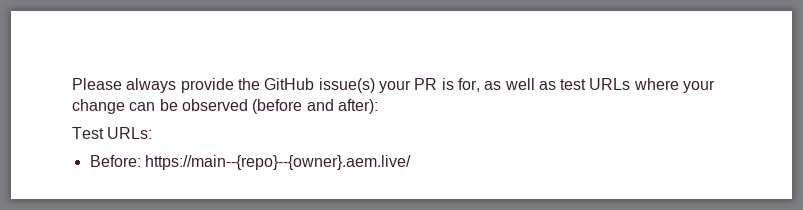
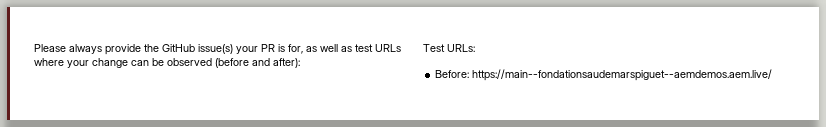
[144,155,411,170] https://main--{repo}--{owner}.aem.live/ -> [472,69,773,81] https://main--fondationsaudemarspiguet--aemdemos.aem.live/

